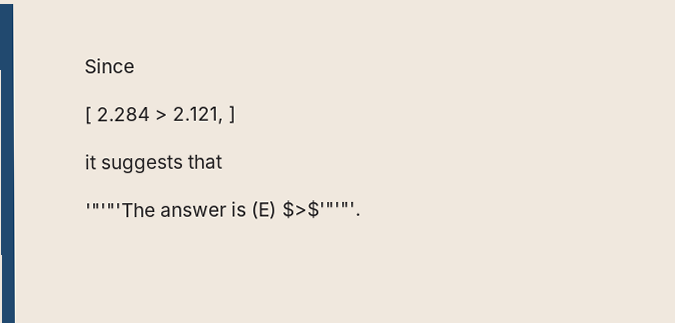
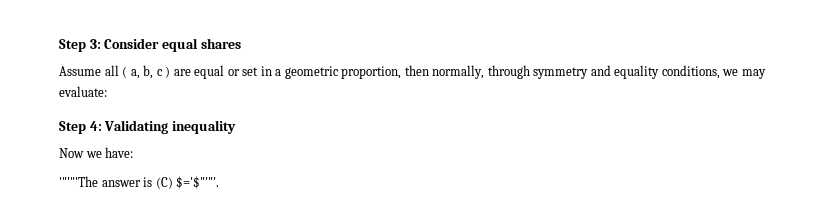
[84,58,135,74] [84,105,236,125] [84,154,224,174] Since // [ 2.284 > 2.121, ] // it suggests that -> [59,38,241,52] [59,65,766,79] [59,86,107,97] [59,120,236,134] [59,147,134,158] Step 3: Consider equal shares // Assume all ( a, b, c ) are equal or set in a geometric proportion, then normally, through symmetry and equality conditions, we may evaluate: // Step 4: Validating inequality // Now we have:
[251,199,361,220] (E) $>$'"'"'. -> [155,176,220,189] (C) $='$"'"'.

